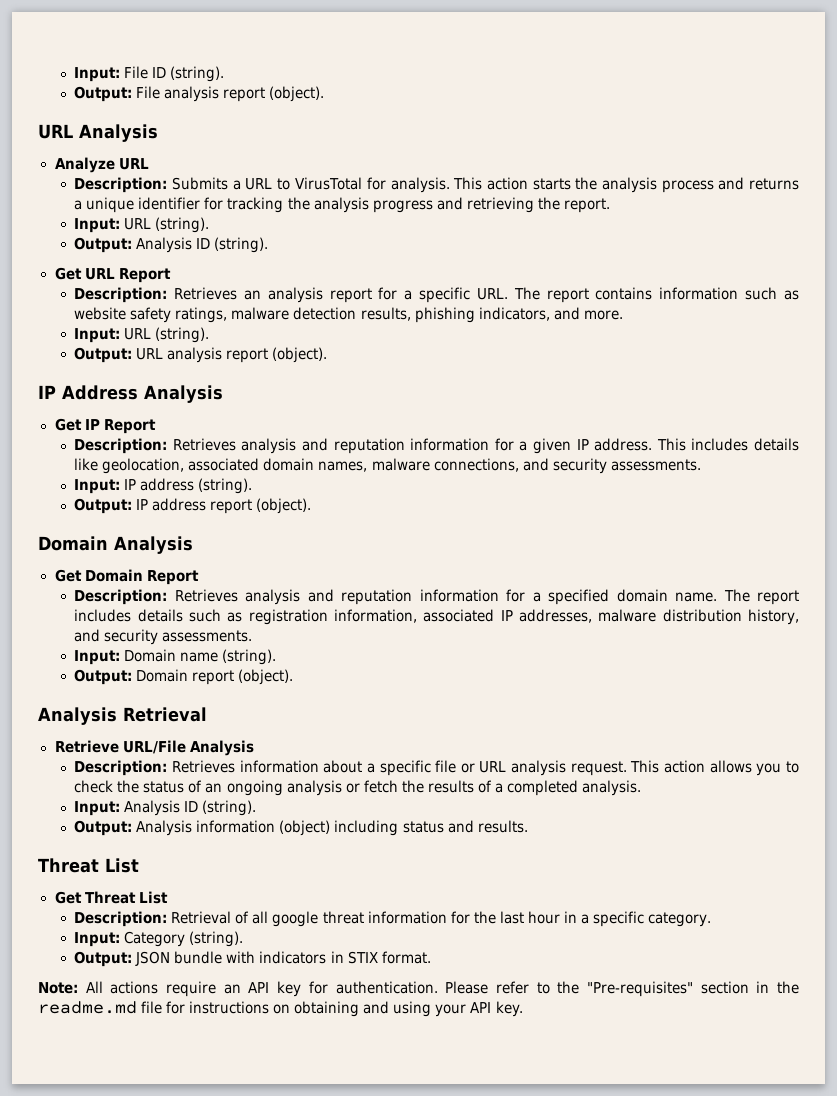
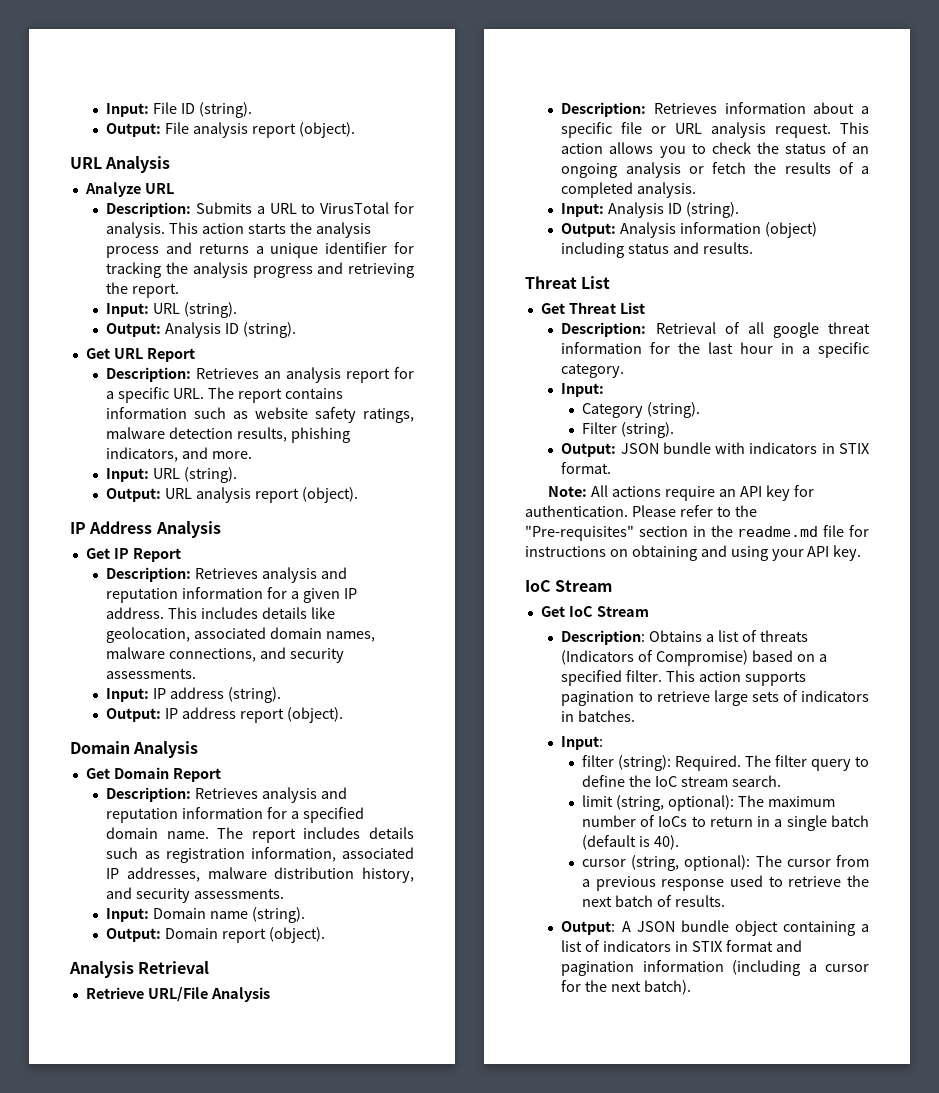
(121, 939) none -> (605, 390) //
(244, 939) none -> [581,422,674,438] // Filter (string).
(524, 1009) none -> [525,580,613,592] [540,606,649,617] [561,630,808,645] [561,650,827,666] [561,670,807,686] [561,690,869,706] [561,710,636,722] [561,736,604,750] [581,755,869,771] [581,775,781,787] [581,795,835,811] [581,815,869,831] [581,835,679,850] [581,855,869,871] [581,875,869,891] [581,895,725,907] [561,920,869,936] [561,940,802,952] [561,960,869,976] [561,980,692,995] // IoC Stream // Get IoC Stream // Description: Obtains a list of threats (Indicators of Compromise) based on a specified filter. This action supports pagination to retrieve large sets of indicators in batches. // Input: // filter (string): Required. The filter query to define the IoC stream search. // limit (string, optional): The maximum number of IoCs to return in a single batch (default is 40). // cursor (string, optional): The cursor from a previous response used to retrieve the next batch of results. // Output: A JSON bundle object containing a list of indicators in STIX format and pagination information (including a cursor for the next batch).

